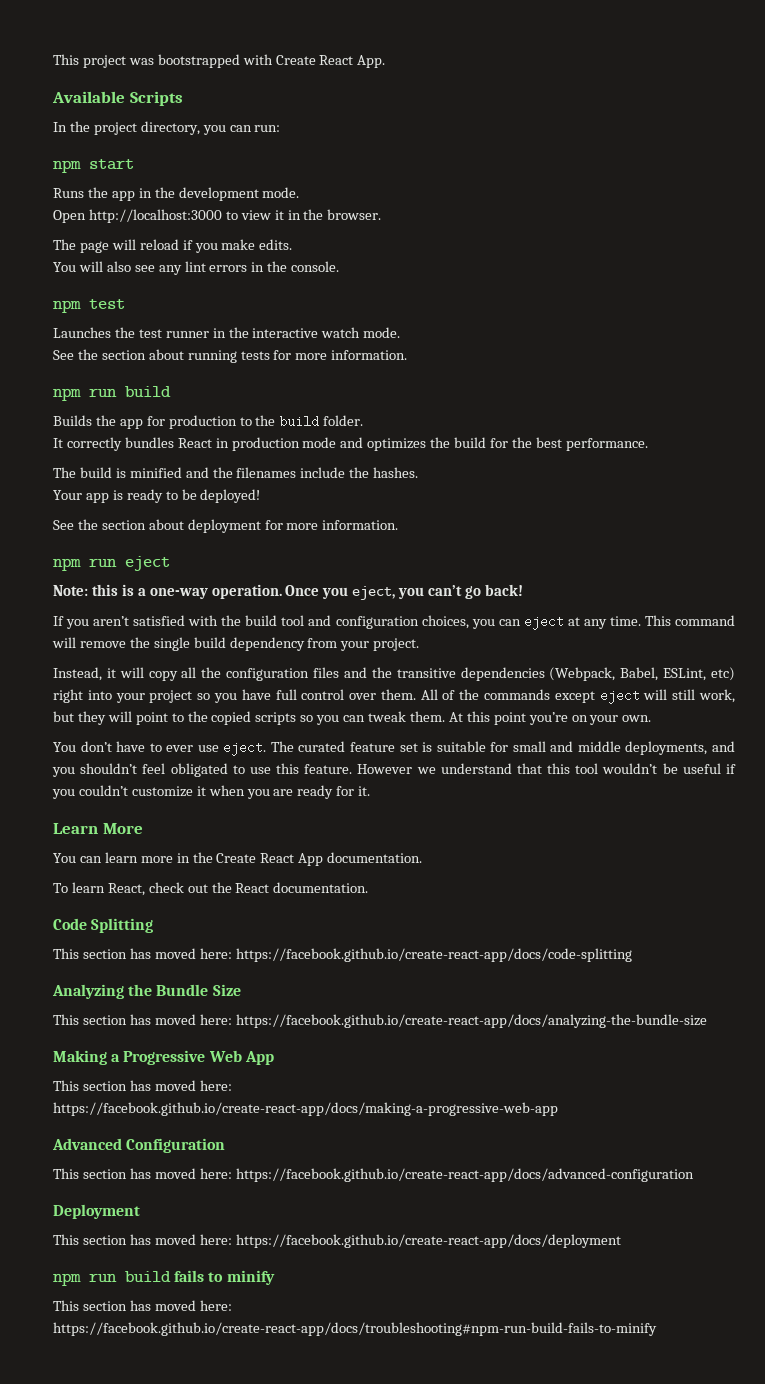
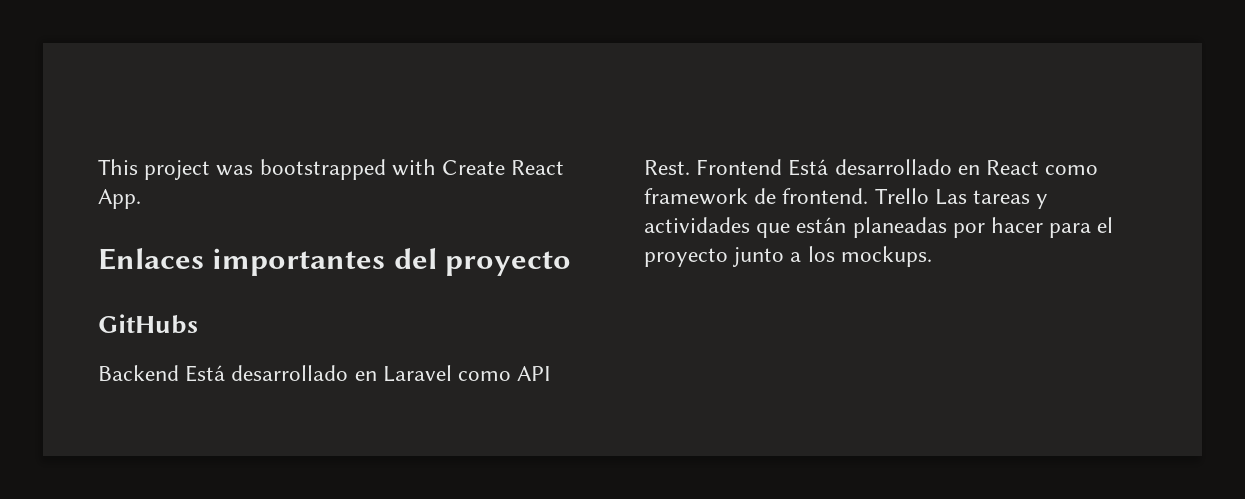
[52,91,183,106] [53,121,281,135] [53,159,134,173] [53,187,300,201] [53,209,382,223] [53,239,293,253] [53,261,340,275] [53,299,125,313] [53,327,401,338] [53,349,408,363] [53,386,171,401] [53,415,364,429] [53,437,648,451] [53,467,419,478] [53,489,261,503] [53,519,399,533] [53,556,170,571] [53,584,523,600] [53,615,735,630] [52,637,420,651] [53,667,736,681] [53,689,735,704] [53,711,652,725] [53,741,735,756] [52,763,736,777] [52,785,371,799] [53,823,143,834] [53,852,423,866] [53,882,369,896] [53,918,154,933] [53,948,632,962] [52,984,241,999] [53,1014,707,1028] [53,1050,274,1065] [53,1080,232,1091] [53,1102,558,1116] [52,1138,226,1153] [53,1168,694,1182] [53,1204,140,1219] [53,1234,621,1248] [53,1270,275,1286] [53,1300,232,1311] [53,1322,657,1336] Available Scripts // In the project directory, you can run: // npm start // Runs the app in the development mode. // Open http://localhost:3000 to view it in the browser. // The page will reload if you make edits. // You will also see any lint errors in the console. // npm test // Launches the test runner in the interactive watch mode. // See the section about running tests for more information. // npm run build // Builds the app for production to the build folder. // It correctly bundles React in production mode and optimizes the build for the best performance. // The build is minified and the filenames include the hashes. // Your app is ready to be deployed! // See the section about deployment for more information. // npm run eject // Note: this is a one-way operation. Once you eject, you can’t go back! // If you aren’t satisfied with the build tool and configuration choices, you can eject at any time. This command will remove the single build dependency from your project. // Instead, it will copy all the configuration files and the transitive dependencies (Webpack, Babel, ESLint, etc) right into your project so you have full control over them. All of the commands except eject will still work, but they will point to the copied scripts so you can tweak them. At this point you’re on your own. // You don’t have to ever use eject. The curated feature set is suitable for small and middle deployments, and you shouldn’t feel obligated to use this feature. However we understand that this tool wouldn’t be useful if you couldn’t customize it when you are ready for it. // Learn More // You can learn more in the Create React App documentation. // To learn React, check out the React documentation. // Code Splitting // This section has moved here: https://facebook.github.io/create-react-app/docs/code-splitting // Analyzing the Bundle Size // This section has moved here: https://facebook.github.io/create-react-app/docs/analyzing-the-bundle-size // Making a Progressive Web App // This section has moved here: https://facebook.github.io/create-react-app/docs/making-a-progressive-web-app // Advanced Configuration // This section has moved here: https://facebook.github.io/create-react-app/docs/advanced-configuration // Deployment // This section has moved here: https://facebook.github.io/create-react-app/docs/deployment // npm run build fails to minify // This section has moved here: https://facebook.github.io/create-react-app/docs/troubleshooting#npm-run-build-fails-to-minify -> [98,248,572,276] [98,314,198,334] [98,365,552,382] [644,159,1099,176] [644,188,1049,209] [644,217,1114,238] [644,246,932,267] Enlaces importantes del proyecto // GitHubs // Backend Está desarrollado en Laravel como API Rest. Frontend Está desarrollado en React como framework de frontend. Trello Las tareas y actividades que están planeadas por hacer para el proyecto junto a los mockups.

